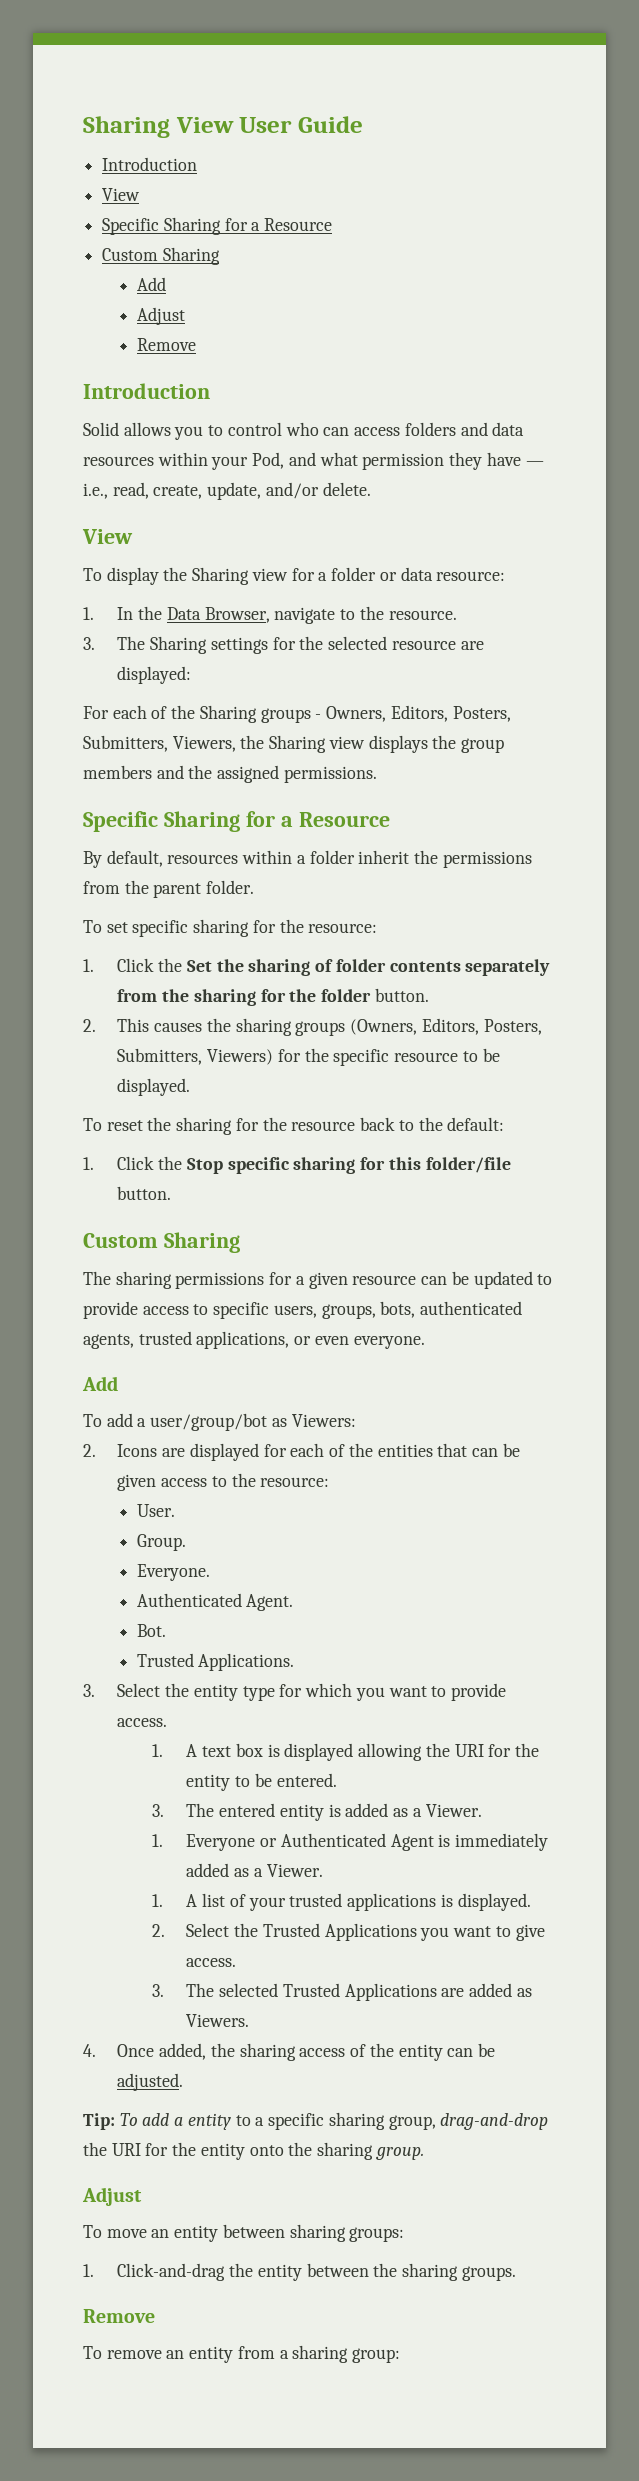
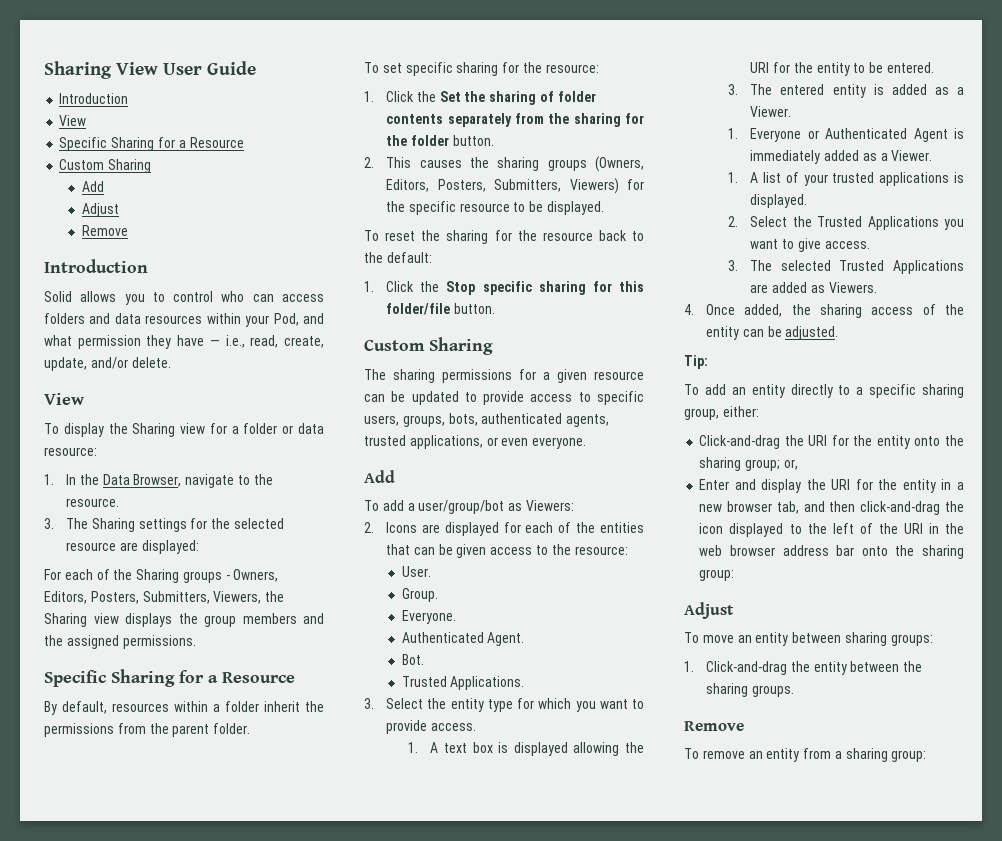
[119,2113,231,2130] To add a entity -> [684,384,833,398] // To add an entity directly
[440,2113,549,2130] drag-and-drop -> [722,406,759,417] [699,435,781,449] either: // Click-and-drag
[375,2147,424,2160] group. -> [745,459,798,471] [699,479,964,493] [699,501,964,515] [699,523,964,537] [699,545,964,559] [699,569,735,581] group; or, // Enter and display the URI for the entity in a new browser tab, and then click-and-drag the icon displayed to the left of the URI in the web browser address bar onto the sharing group:

